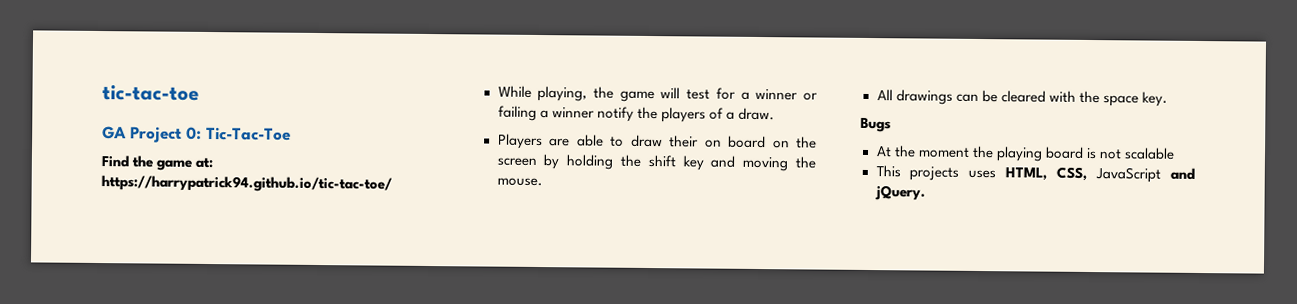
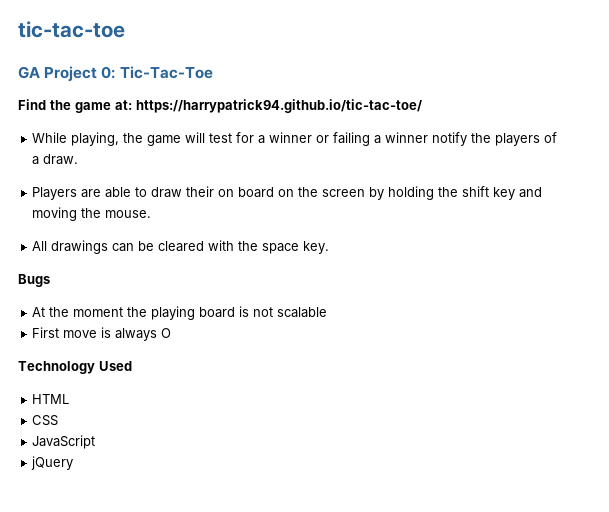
[875,165,1088,181] This projects uses HTML, CSS, -> [32,327,172,341] [18,361,132,374] [32,394,70,404] [32,415,59,426] First move is always O // Technology Used // HTML // CSS //
[1170,167,1195,180] [873,185,926,201] and jQuery. -> [31,456,74,470] // jQuery

